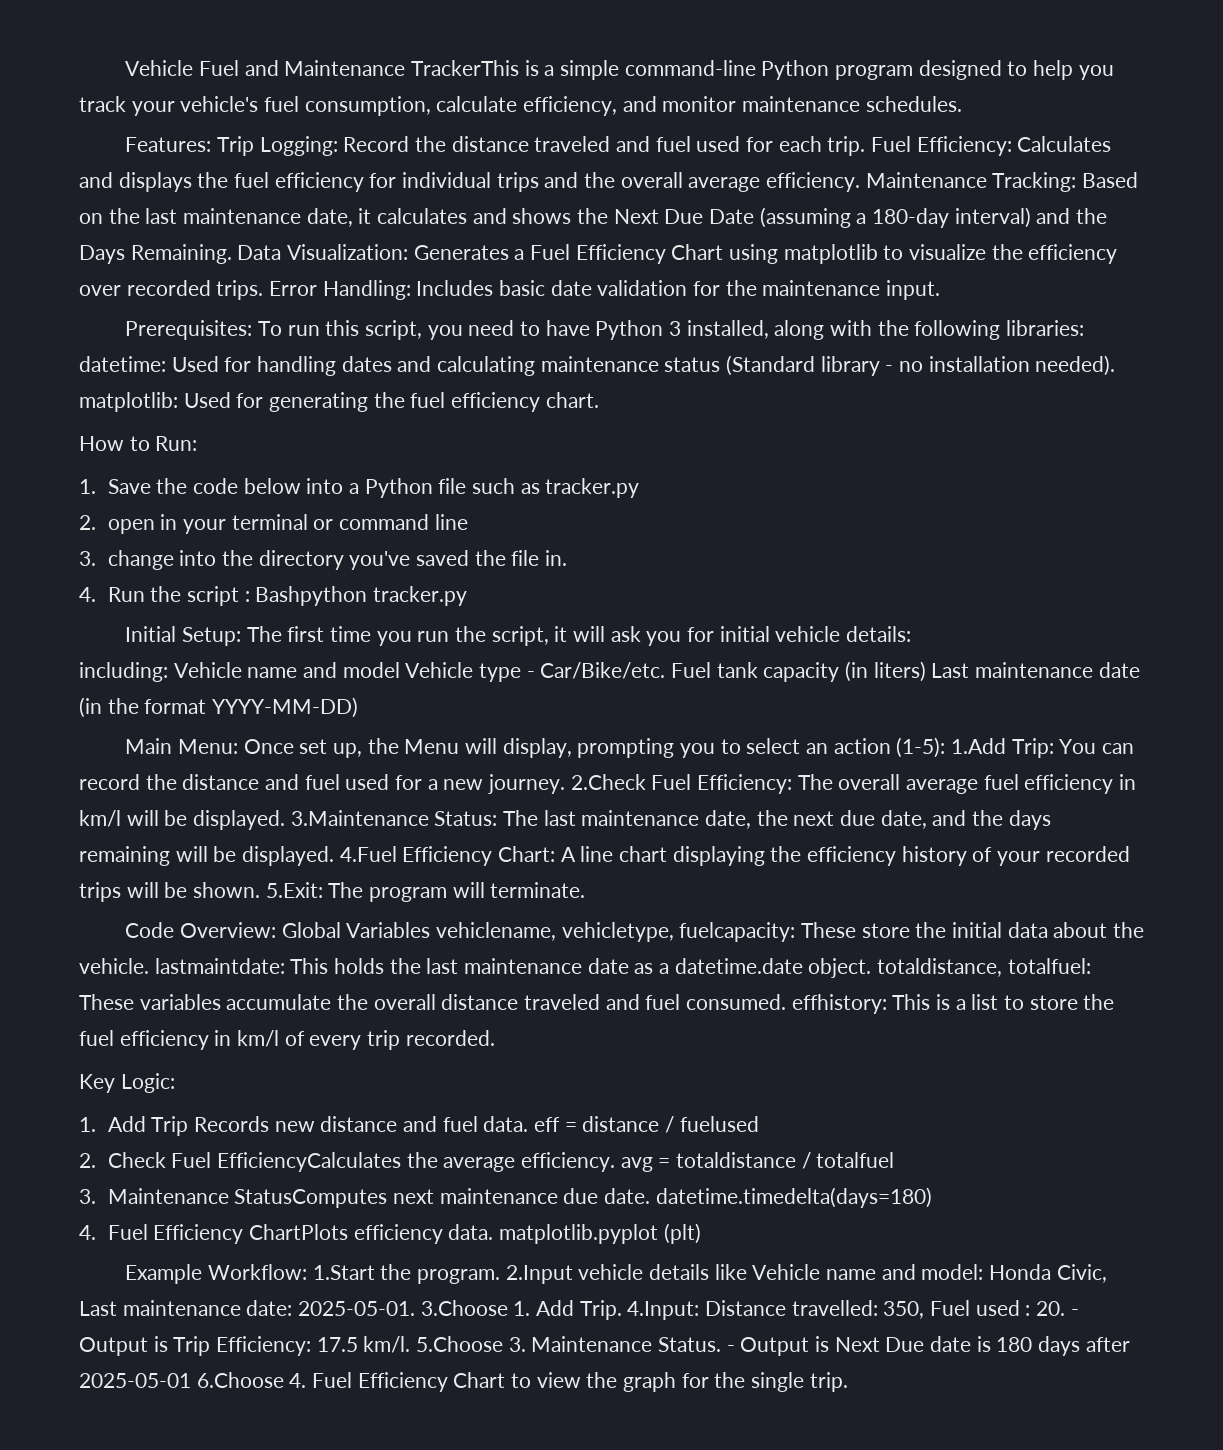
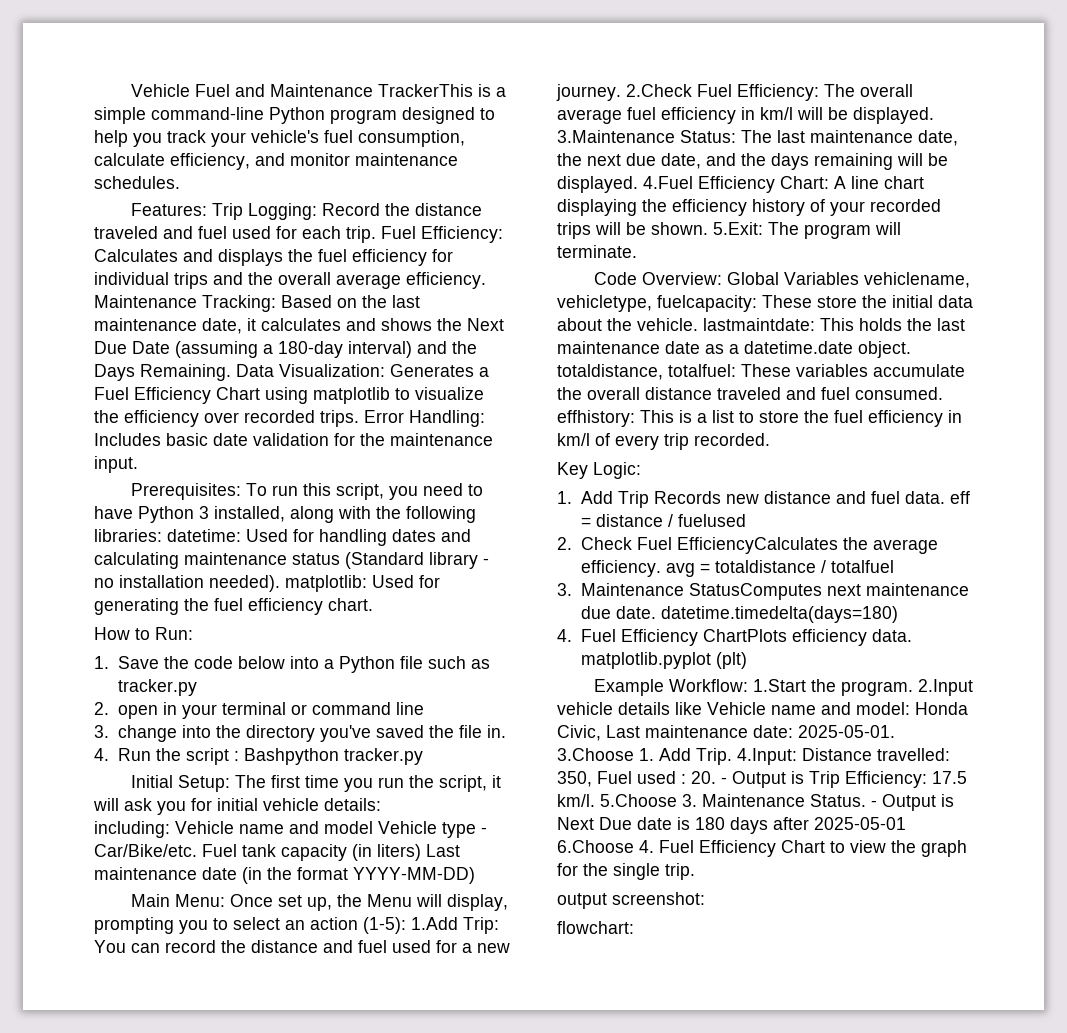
(848, 1382) none -> [557,892,705,909] [557,921,634,934] // output screenshot: // flowchart:

